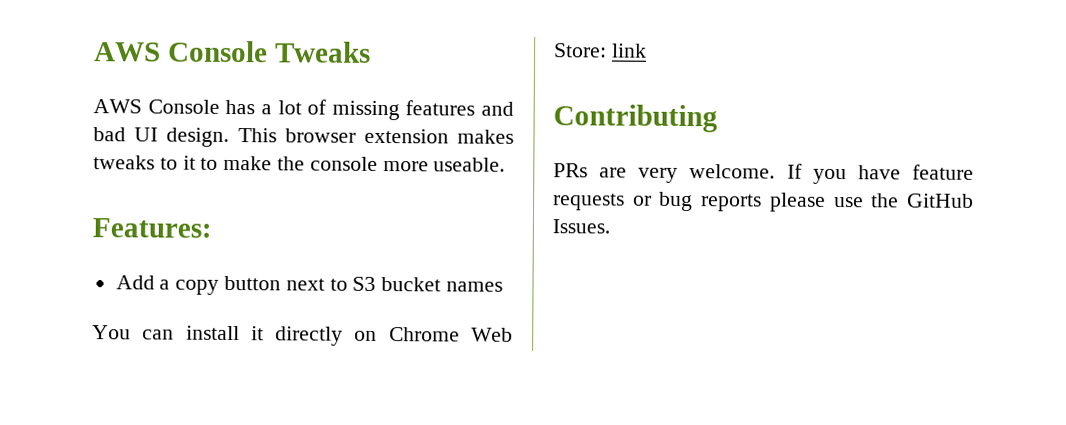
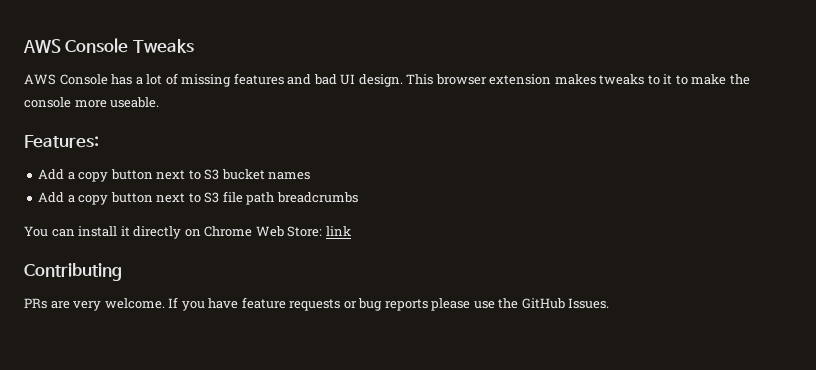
(504, 286) none -> [38,191,358,205] // Add a copy button next to S3 file path breadcrumbs

